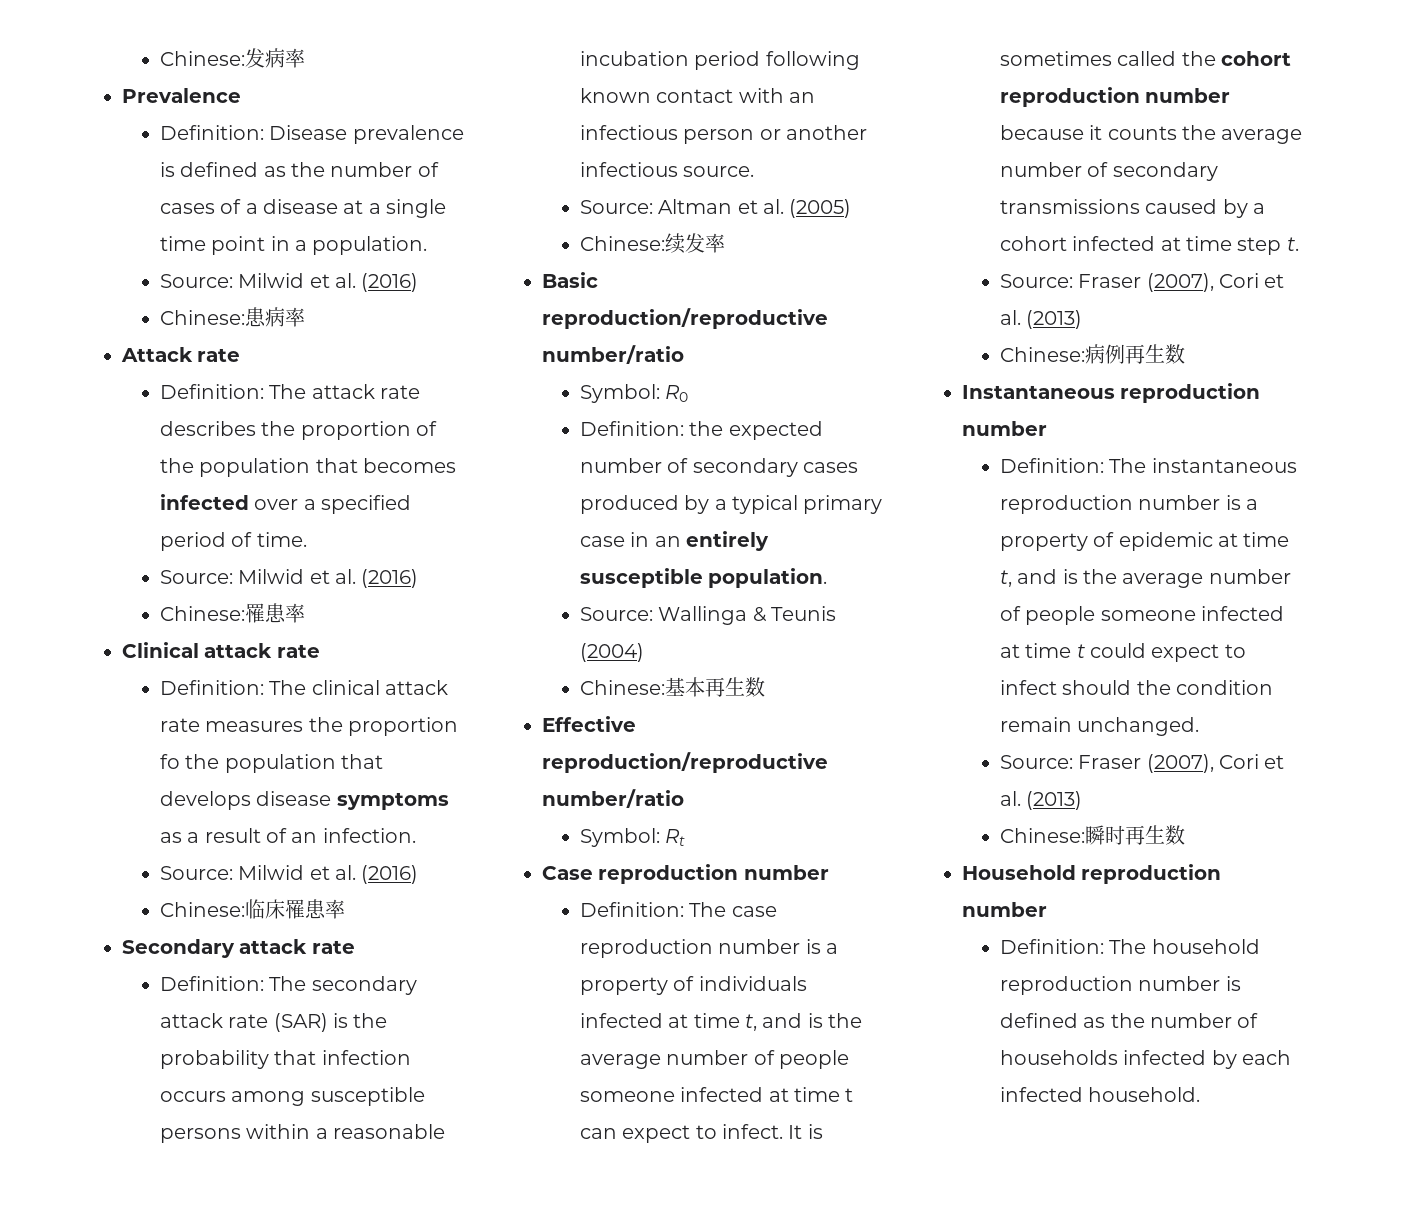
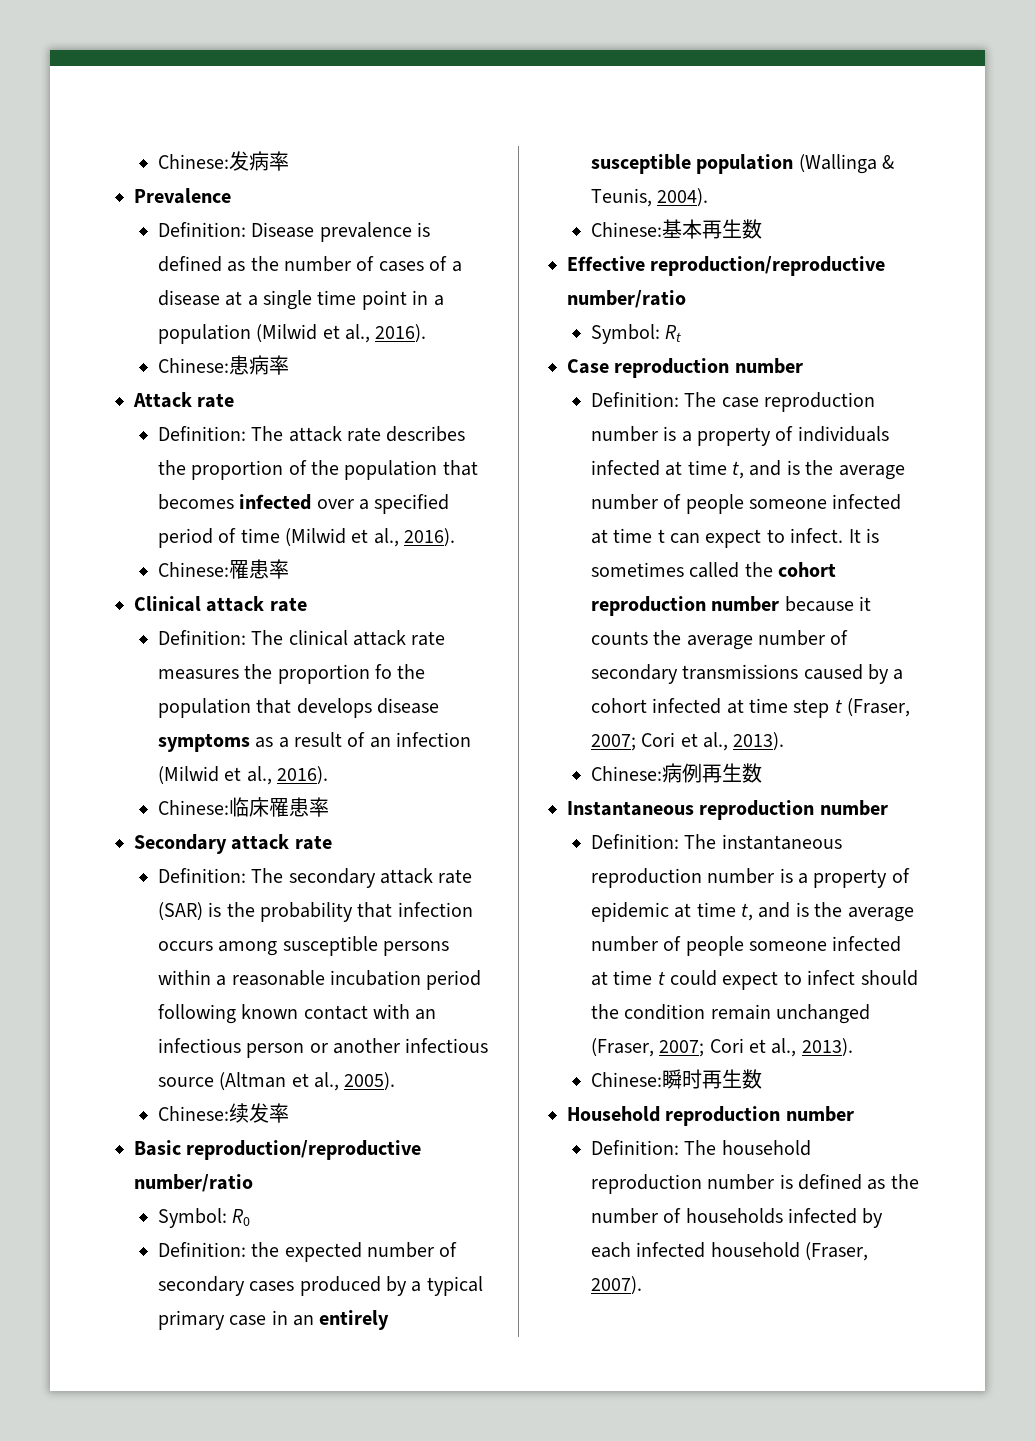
[312,236,428,255] [159,273,419,292] population. // Source: Milwid et al. (2016) -> [157,324,427,344] population (Milwid et al., 2016).
[256,532,307,547] [159,569,419,588] time. // Source: Milwid et al. (2016) -> [240,528,456,547] time (Milwid et al., 2016).
[322,828,416,843] [159,865,419,884] infection. // Source: Milwid et al. (2016) -> [396,732,472,747] [157,766,328,785] infection (Milwid et al., 2016).
[683,166,755,177] [579,199,852,218] source. // Source: Altman et al. (2005) -> [157,1072,396,1091] source (Altman et al., 2005).
[708,568,828,588] [579,606,837,625] [579,643,644,662] population. // Source: Wallinga & Teunis (2004) -> [696,154,894,174] [590,188,709,207] population (Wallinga & Teunis, 2004).
[1286,237,1299,251] [999,273,1285,292] [999,310,1083,329] t. // Source: Fraser (2007), Cori et al. (2013) -> [834,698,911,717] [590,732,785,751] t (Fraser, 2007; Cori et al., 2013).
[1077,717,1200,736] [999,754,1285,773] [999,791,1083,810] unchanged. // Source: Fraser (2007), Cori et al. (2013) -> [775,1004,870,1024] [590,1038,853,1057] unchanged (Fraser, 2007; Cori et al., 2013).
[1088,1087,1201,1102] household. -> [710,1242,868,1261] [590,1276,642,1295] household (Fraser, 2007).

